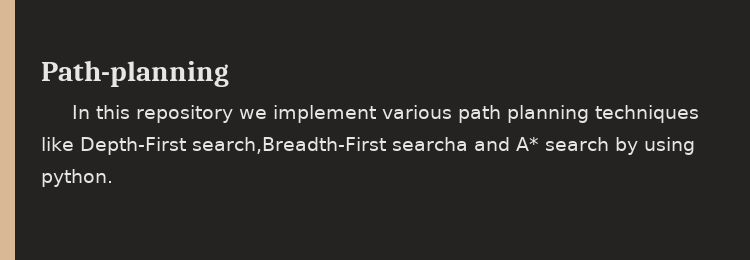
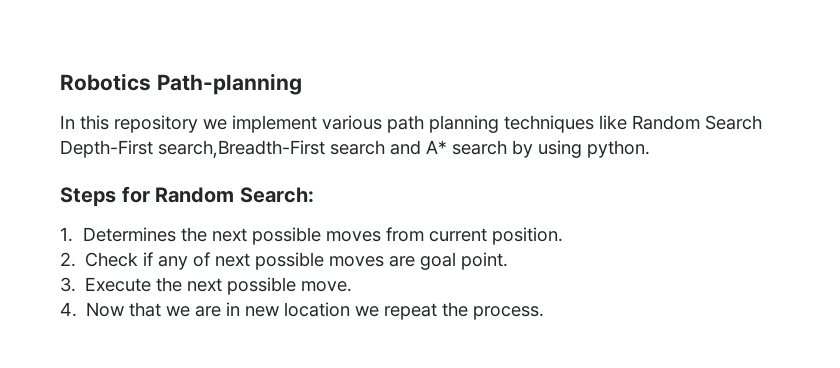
(41, 73) none -> [60,73,151,91] Robotics
(74, 144) none -> [632,115,762,130] Random Search
[391,137,468,151] searcha -> [330,140,385,155] search
(113, 178) none -> [60,186,314,207] [60,227,563,245] [60,252,509,270] [60,277,353,295] [60,302,545,320] // Steps for Random Search: // 1. Determines the next possible moves from current position. // 2. Check if any of next possible moves are goal point. // 3. Execute the next possible move. // 4. Now that we are in new location we repeat the process.

